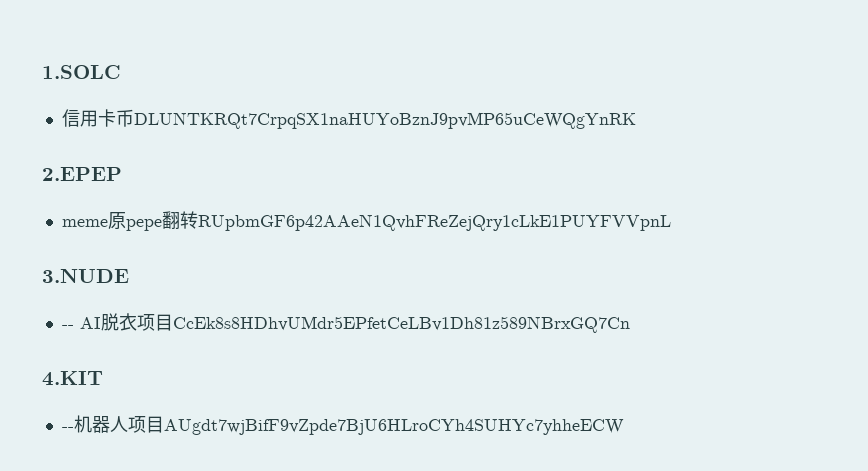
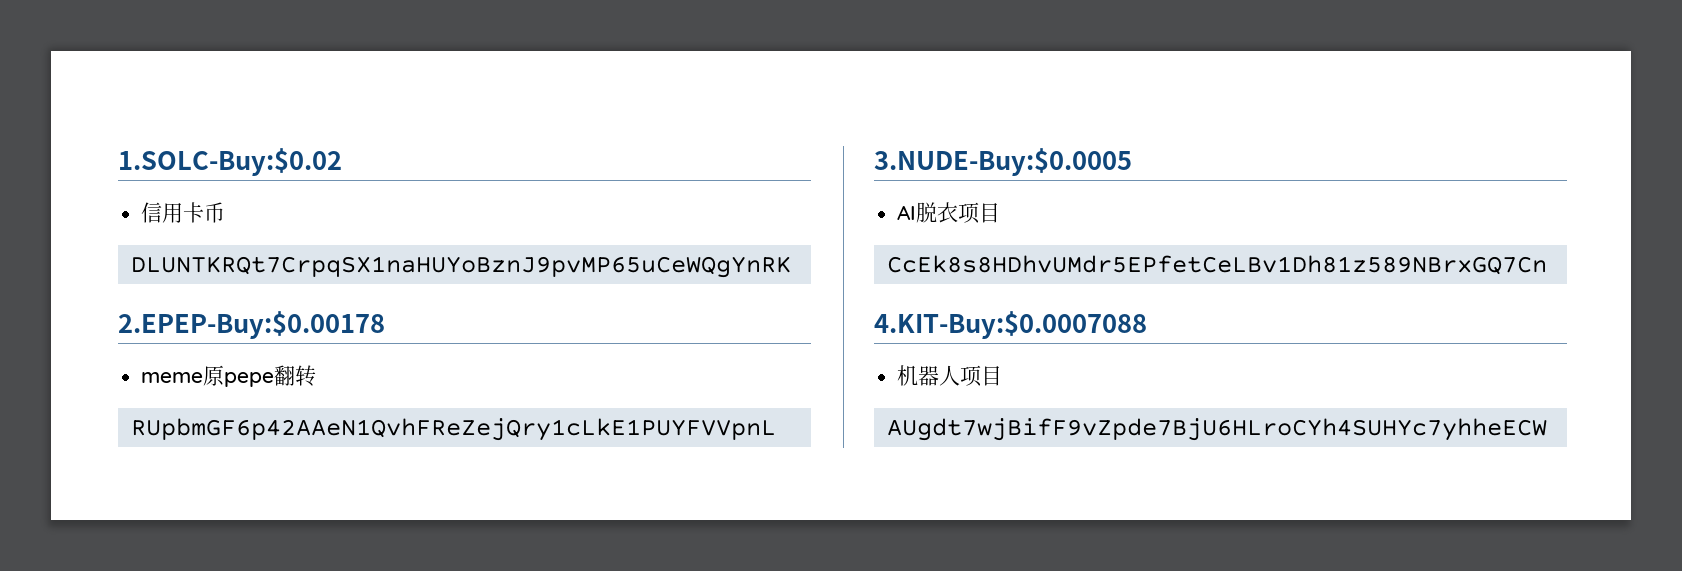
[42,65,121,79] 1.SOLC -> [118,148,342,176] 1.SOLC-Buy:$0.02
(134, 118) none -> (226, 212) //
[42,167,122,181] 2.EPEP -> [118,311,385,339] 2.EPEP-Buy:$0.00178
(198, 220) none -> (317, 376) //
[42,269,129,283] [61,325,74,329] 3.NUDE // -- -> [874,148,1132,176] 3.NUDE-Buy:$0.0005 //
(173, 322) none -> (1001, 213) //
[42,371,103,386] [61,427,74,431] 4.KIT // -- -> [874,311,1147,339] 4.KIT-Buy:$0.0007088 //
(164, 424) none -> (1003, 376) //

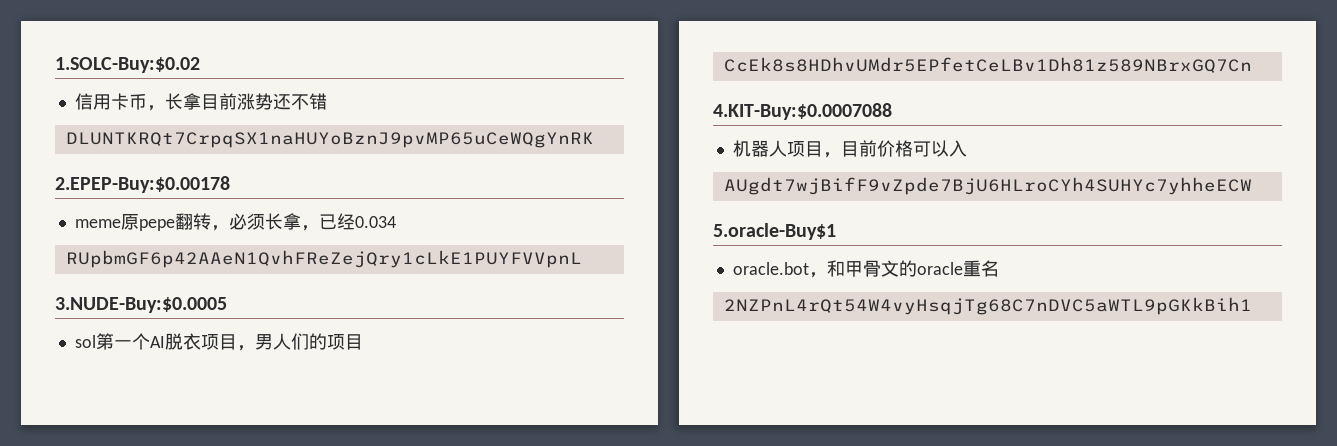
(226, 212) none -> [146,93,327,111] ，长拿目前涨势还不错
(317, 376) none -> [210,213,396,231] ，必须长拿，已经0.034
(1132, 162) none -> [74,333,150,350] sol第一个
(1001, 213) none -> [236,333,363,351] ，男人们的项目
[886,418,1547,441] // AUgdt7wjBifF9vZpde7BjU6HLroCYh4SUHYc7yhheECW -> [822,140,967,158] [723,177,1252,195] [713,223,836,240] [732,260,999,278] [723,297,1252,315] ，目前价格可以入 // AUgdt7wjBifF9vZpde7BjU6HLroCYh4SUHYc7yhheECW // 5.oracle-Buy$1 // oracle.bot，和甲骨文的oracle重名 // 2NZPnL4rQt54W4vyHsqjTg68C7nDVC5aWTL9pGKkBih1

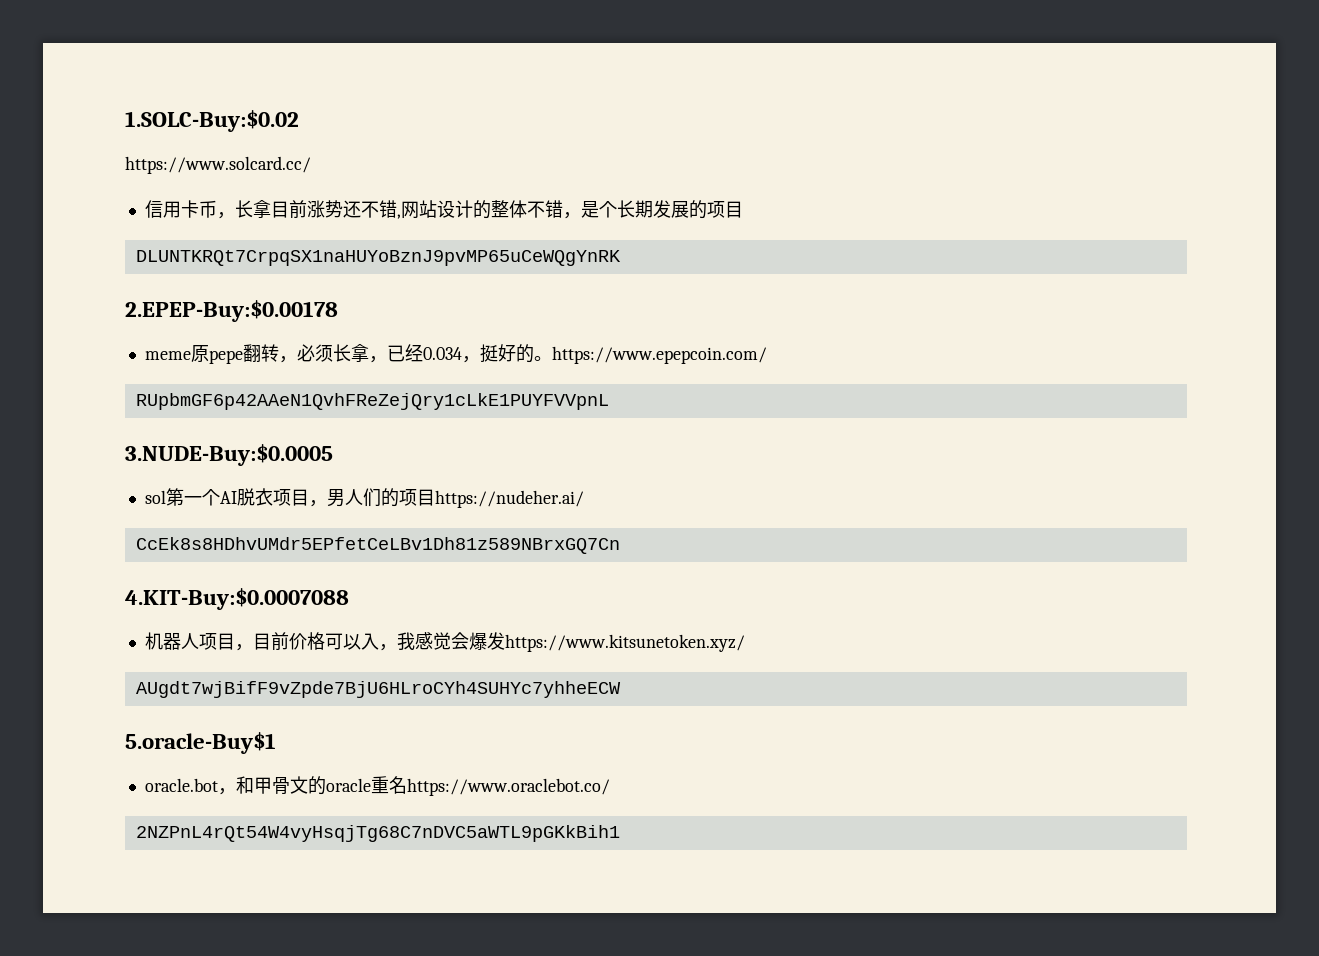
(200, 65) none -> [125,156,311,174] // https://www.solcard.cc/
(327, 101) none -> [396,200,743,219] ,网站设计的整体不错，是个长期发展的项目
(396, 222) none -> [461,344,767,364] ，挺好的。https://www.epepcoin.com/
(363, 342) none -> [434,490,584,508] https://nudeher.ai/
(967, 148) none -> [378,632,745,652] ，我感觉会爆发https://www.kitsunetoken.xyz/
(999, 268) none -> [406,778,610,796] https://www.oraclebot.co/

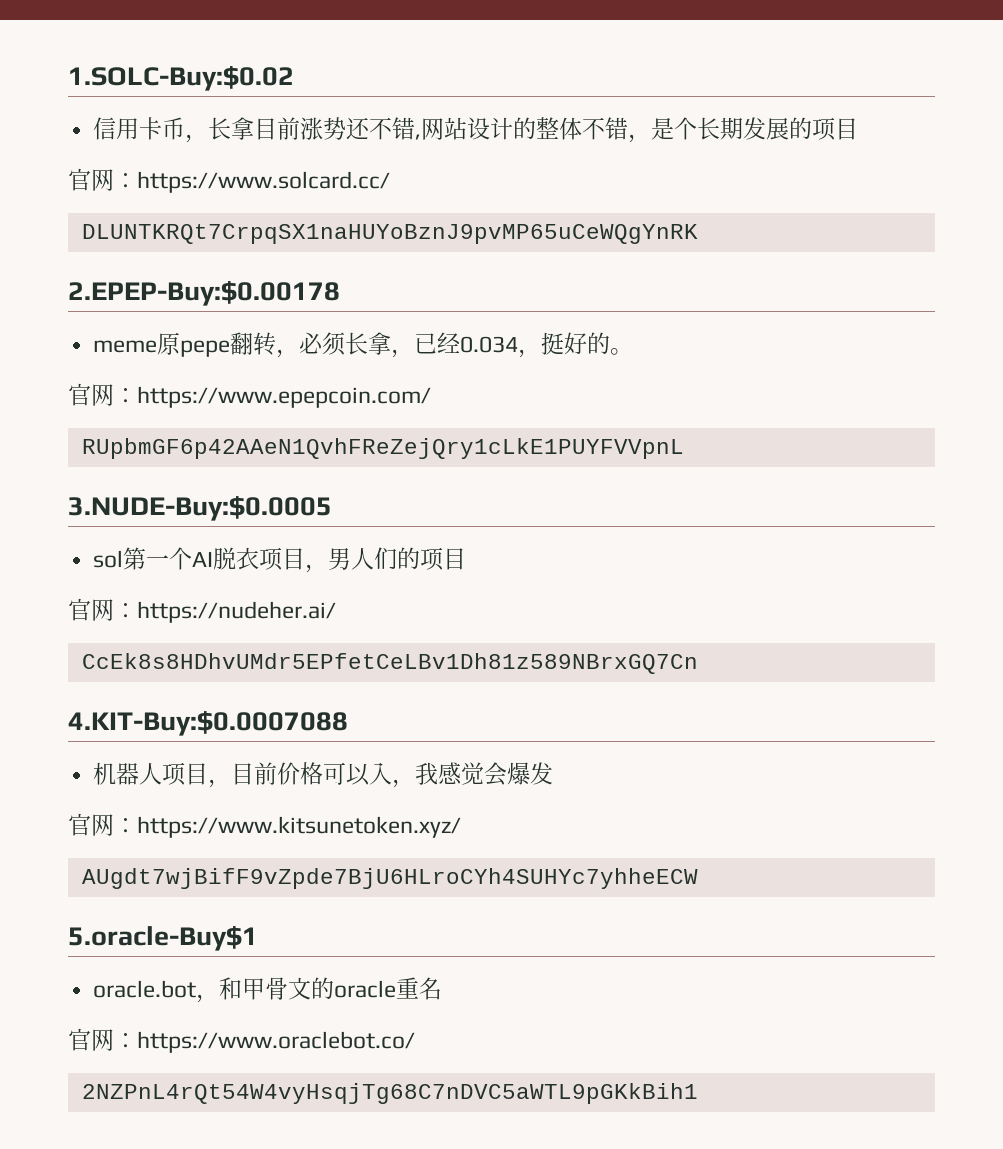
[125,156,311,174] // https://www.solcard.cc/ -> (294, 78) none
(743, 209) none -> [68,168,390,193] // 官网：https://www.solcard.cc/
(552, 358) none -> [68,383,137,406] // 官网：
(435, 497) none -> [68,598,137,621] // 官网：
(505, 641) none -> [68,813,137,836] // 官网：
(407, 785) none -> [68,1028,137,1051] // 官网：

